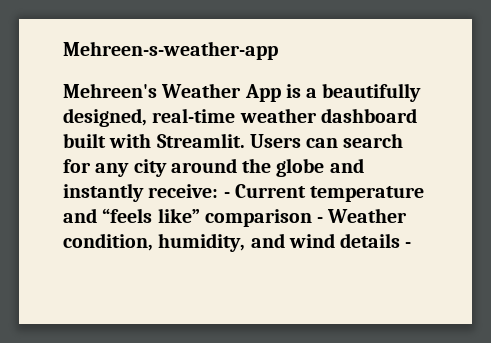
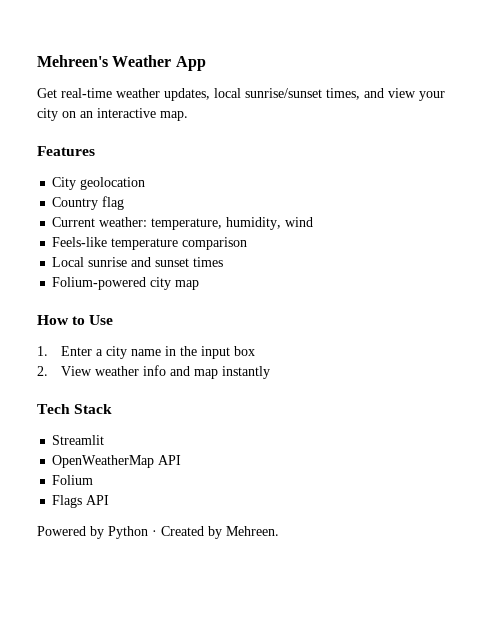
[63,41,278,60] Mehreen-s-weather-app // -> (37, 61) none
[285,83,422,102] [63,108,417,127] [63,133,404,148] [63,158,364,177] [63,183,425,202] [63,208,408,227] [63,233,412,252] is a beautifully designed, real-time weather dashboard built with Streamlit. Users can search for any city around the globe and instantly receive: - Current temperature and “feels like” comparison - Weather condition, humidity, and wind details - -> [37,88,445,101] [37,108,188,121] [37,146,95,156] [52,177,146,190] [52,196,125,210] [52,217,314,230] [52,237,248,250] [52,257,224,267] [52,277,200,290] [37,315,114,325] [37,346,255,359] [37,365,270,379] [37,404,113,414] [52,435,105,445] [52,455,182,468] [52,475,94,485] [52,495,110,508] [37,526,279,539] // Get real-time weather updates, local sunrise/sunset times, and view your city on an interactive map. // Features // City geolocation // Country flag // Current weather: temperature, humidity, wind // Feels-like temperature comparison // Local sunrise and sunset times // Folium-powered city map // How to Use // 1. Enter a city name in the input box // 2. View weather info and map instantly // Tech Stack // Streamlit // OpenWeatherMap API // Folium // Flags API // Powered by Python · Created by Mehreen.

